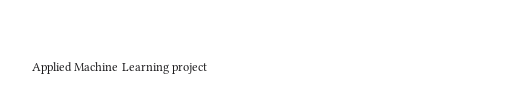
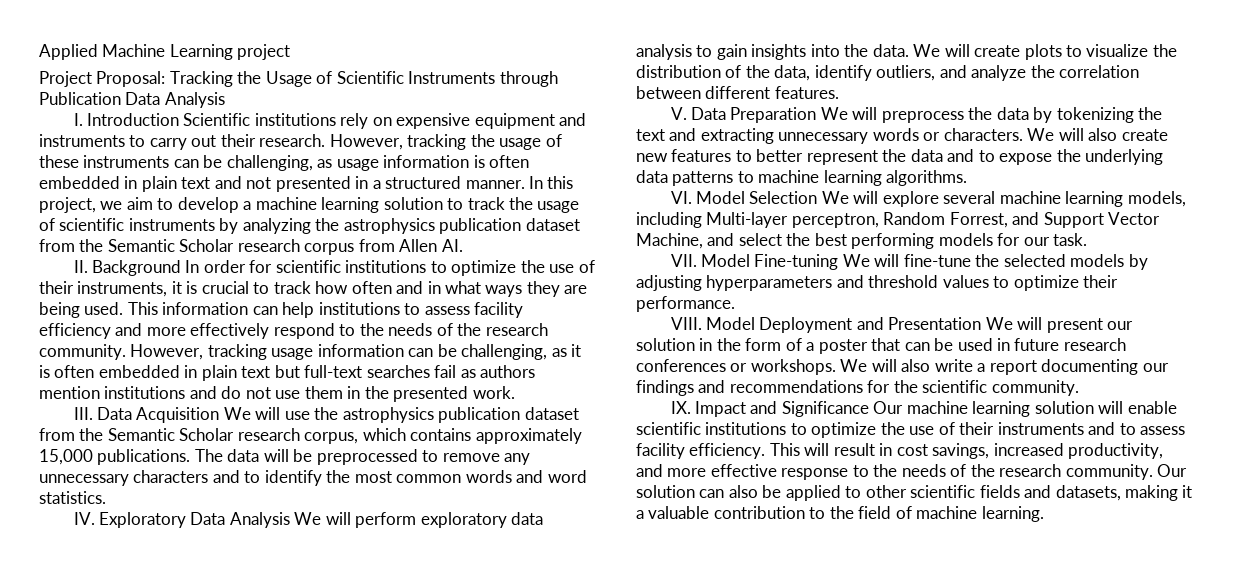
(208, 68) none -> [39,71,558,87] [39,92,225,108] [73,113,587,129] [39,134,562,150] [39,155,530,171] [39,176,574,192] [39,197,580,213] [39,218,580,234] [39,239,463,255] [73,260,595,276] [39,281,588,297] [39,302,524,318] [39,323,548,339] [39,344,582,360] [39,365,536,381] [39,386,515,402] [73,407,579,423] [39,428,582,444] [39,449,531,465] [39,470,587,486] [39,491,106,504] [73,512,544,528] [636,44,1177,60] [636,65,1140,81] [636,86,839,99] [670,107,1163,123] [636,128,1168,144] [636,149,1164,165] [636,170,968,186] [670,191,1186,207] [636,212,1161,228] [636,233,1088,249] [670,254,1148,270] [636,275,1119,291] [636,296,735,312] [670,317,1134,333] [636,338,1126,354] [636,359,1169,375] [636,380,1079,396] [670,401,1177,417] [636,422,1186,438] [636,443,1164,459] [636,464,1188,480] [636,485,1193,501] [636,506,1044,522] // Project Proposal: Tracking the Usage of Scientific Instruments through Publication Data Analysis // I. Introduction Scientific institutions rely on expensive equipment and instruments to carry out their research. However, tracking the usage of these instruments can be challenging, as usage information is often embedded in plain text and not presented in a structured manner. In this project, we aim to develop a machine learning solution to track the usage of scientific instruments by analyzing the astrophysics publication dataset from the Semantic Scholar research corpus from Allen AI. // II. Background In order for scientific institutions to optimize the use of their instruments, it is crucial to track how often and in what ways they are being used. This information can help institutions to assess facility efficiency and more effectively respond to the needs of the research community. However, tracking usage information can be challenging, as it is often embedded in plain text but full-text searches fail as authors mention institutions and do not use them in the presented work. // III. Data Acquisition We will use the astrophysics publication dataset from the Semantic Scholar research corpus, which contains approximately 15,000 publications. The data will be preprocessed to remove any unnecessary characters and to identify the most common words and word statistics. // IV. Exploratory Data Analysis We will perform exploratory data analysis to gain insights into the data. We will create plots to visualize the distribution of the data, identify outliers, and analyze the correlation between different features. // V. Data Preparation We will preprocess the data by tokenizing the text and extracting unnecessary words or characters. We will also create new features to better represent the data and to expose the underlying data patterns to machine learning algorithms. // VI. Model Selection We will explore several machine learning models, including Multi-layer perceptron, Random Forrest, and Support Vector Machine, and select the best performing models for our task. // VII. Model Fine-tuning We will fine-tune the selected models by adjusting hyperparameters and threshold values to optimize their performance. // VIII. Model Deployment and Presentation We will present our solution in the form of a poster that can be used in future research conferences or workshops. We will also write a report documenting our findings and recommendations for the scientific community. // IX. Impact and Significance Our machine learning solution will enable scientific institutions to optimize the use of their instruments and to assess facility efficiency. This will result in cost savings, increased productivity, and more effective response to the needs of the research community. Our solution can also be applied to other scientific fields and datasets, making it a valuable contribution to the field of machine learning.

